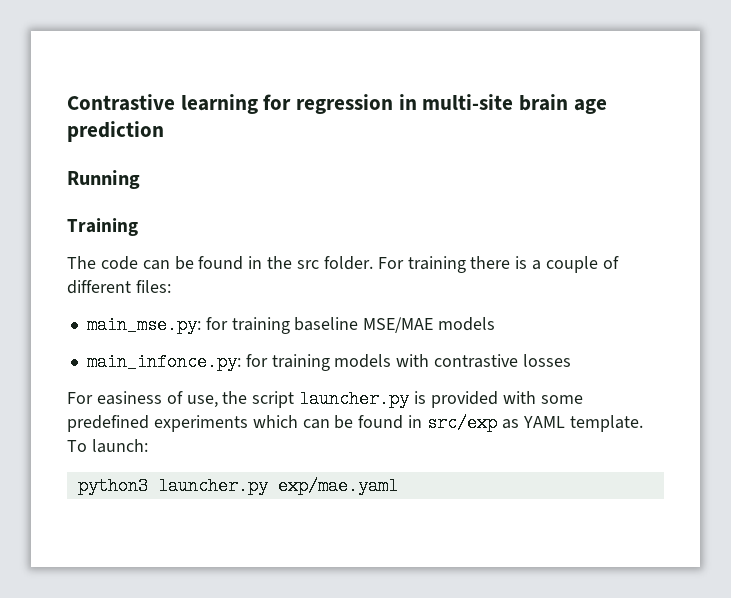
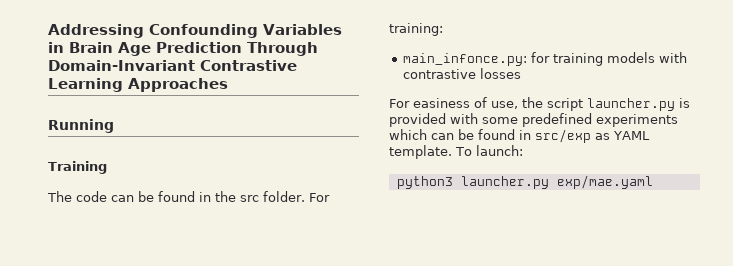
[67,94,607,114] [67,121,164,142] Contrastive learning for regression in multi-site brain age prediction -> [48,24,342,38] [48,42,318,56] [48,60,297,71] [48,78,228,92] Addressing Confounding Variables in Brain Age Prediction Through Domain-Invariant Contrastive Learning Approaches
[407,256,619,273] [67,280,171,294] [86,316,496,334] training there is a couple of different files: // main_mse.py: for training baseline MSE/MAE models -> [389,23,443,36] training:

